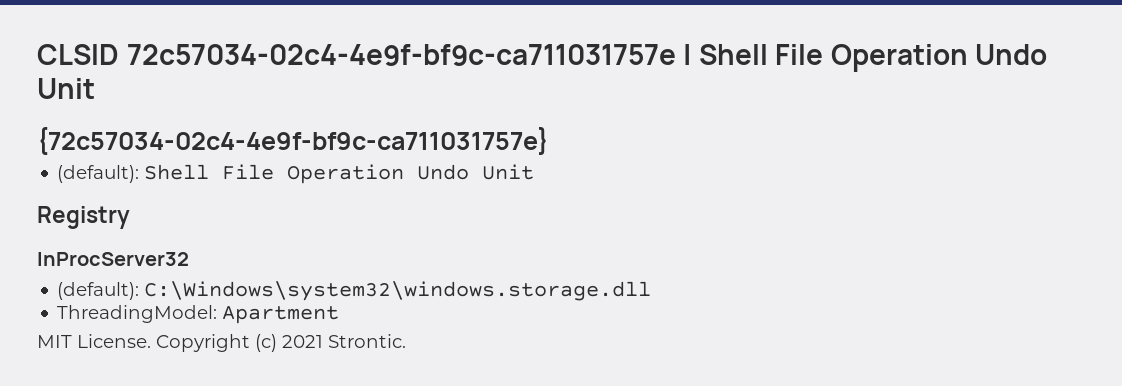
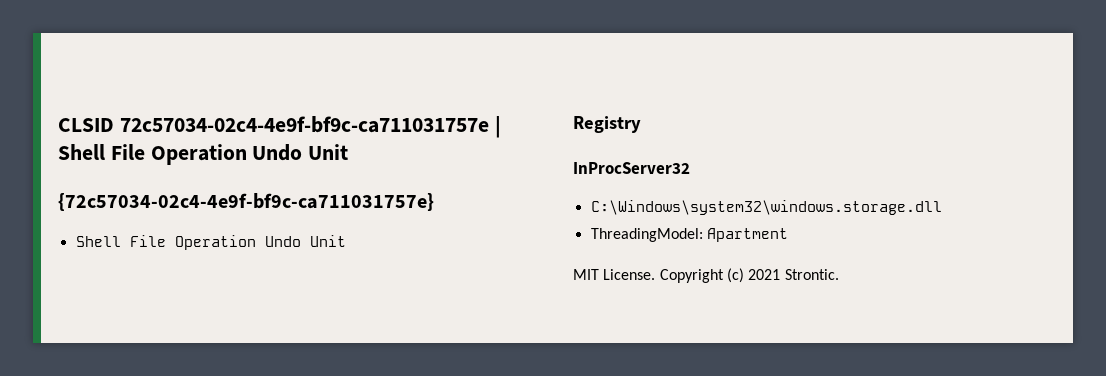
[57,165,140,183] (default): -> (434, 202) none
[57,282,140,300] (default): -> (690, 168) none

